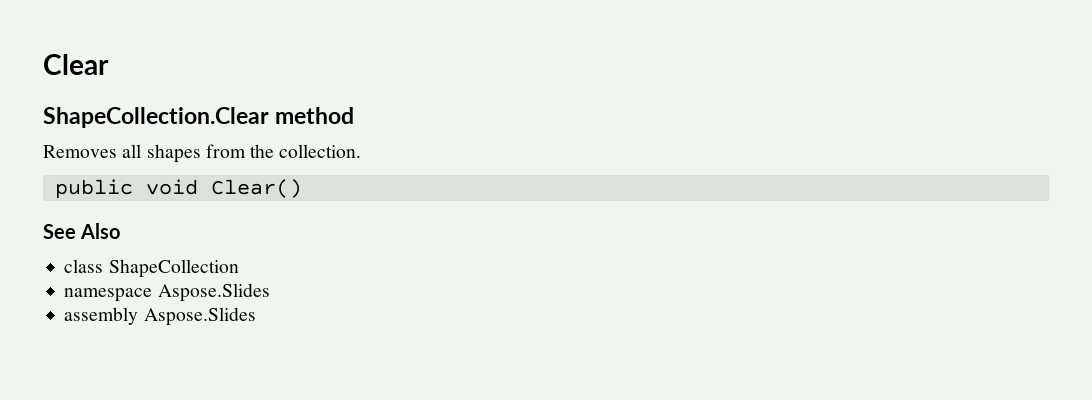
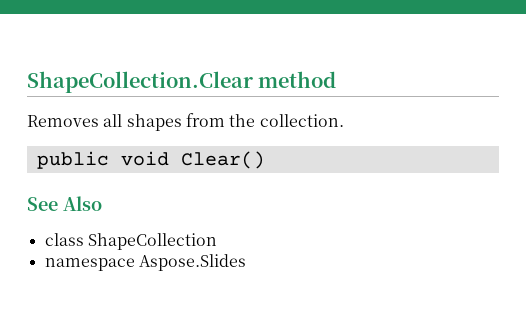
[43,54,109,75] Clear // -> (27, 82) none
[64,307,256,326] // assembly Aspose.Slides -> (246, 262) none

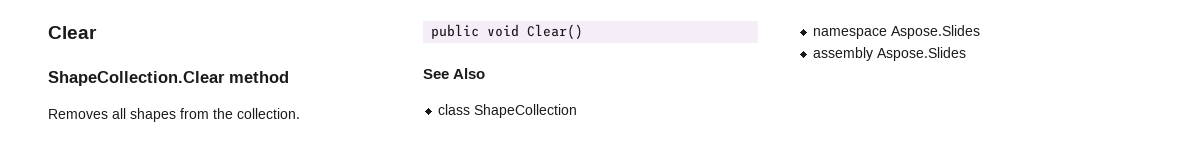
(27, 82) none -> [48,26,97,39] Clear //
(246, 262) none -> [813,47,967,61] // assembly Aspose.Slides

